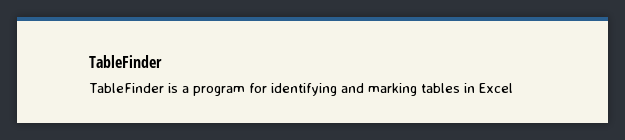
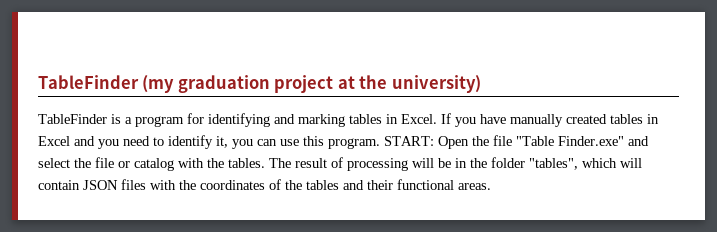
[89,55,162,68] TableFinder -> [38,75,481,93] TableFinder (my graduation project at the university)
[478,83,513,93] Excel -> [401,113,659,127] [38,135,649,149] [38,157,642,171] [38,179,491,190] Excel. If you have manually created tables in Excel and you need to identify it, you can use this program. START: Open the file "Table Finder.exe" and select the file or catalog with the tables. The result of processing will be in the folder "tables", which will contain JSON files with the coordinates of the tables and their functional areas.

